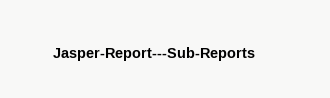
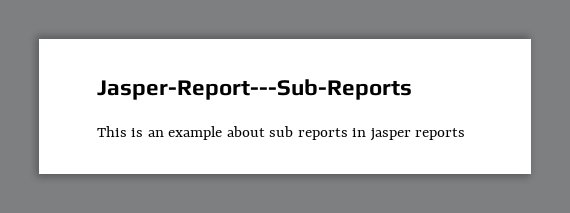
(255, 54) none -> [97,126,466,141] // This is an example about sub reports in jasper reports

